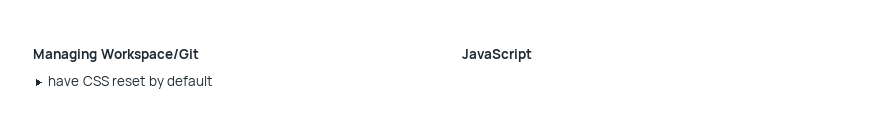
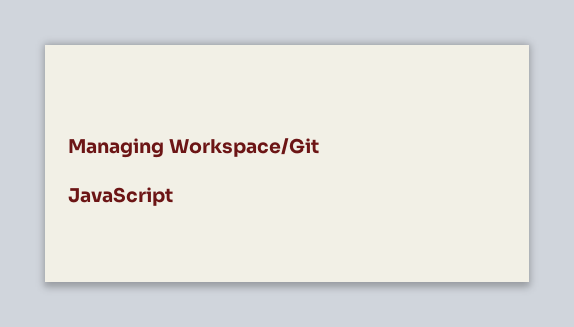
[47,76,213,89] // have CSS reset by default -> (320, 147) none

